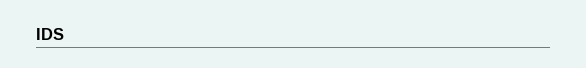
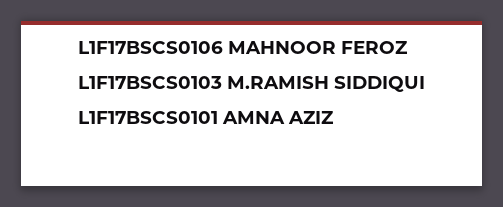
[36,28,64,40] IDS -> [78,41,408,54] [78,76,425,92] [78,111,334,124] L1F17BSCS0106 MAHNOOR FEROZ // L1F17BSCS0103 M.RAMISH SIDDIQUI // L1F17BSCS0101 AMNA AZIZ

